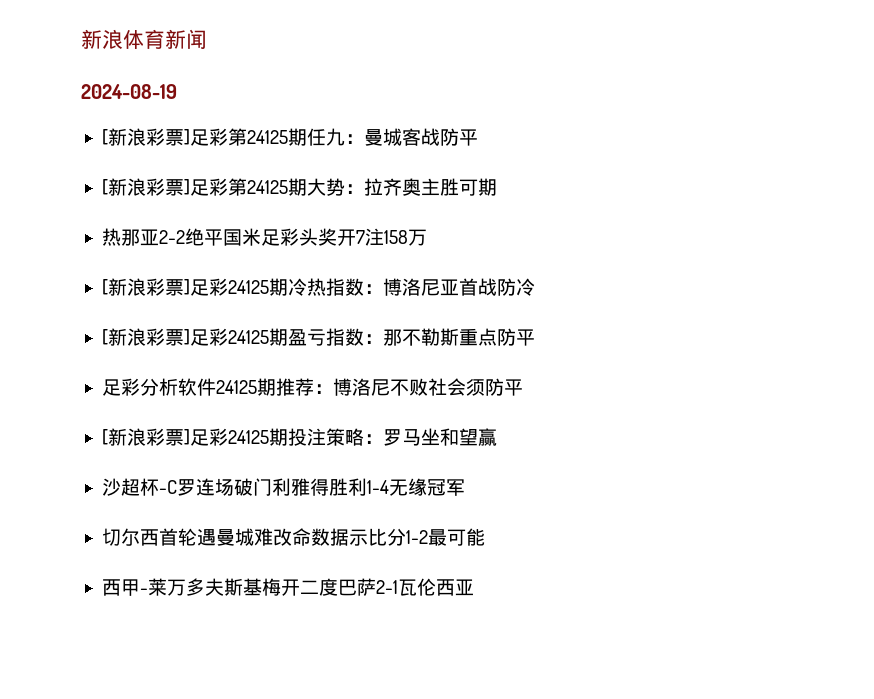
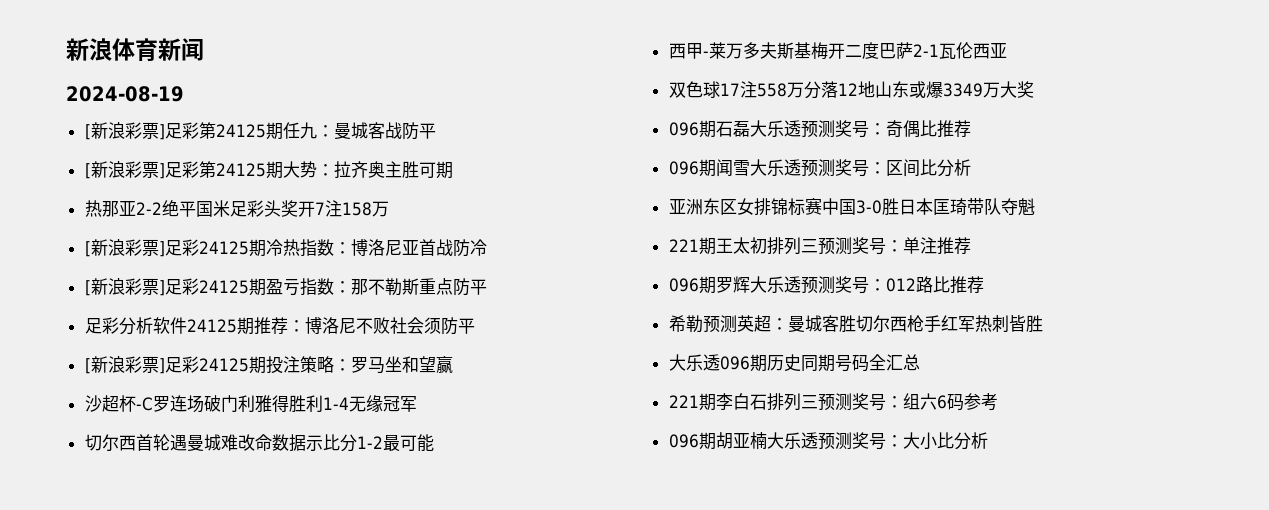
(474, 587) none -> [668,81,1034,99] [668,120,971,138] [668,159,971,177] [668,197,1035,216] [668,237,971,255] [668,276,984,294] [668,315,1043,333] [668,354,920,372] [668,393,998,411] [668,432,988,450] // 双色球17注558万分落12地山东或爆3349万大奖 // 096期石磊大乐透预测奖号：奇偶比推荐 // 096期闻雪大乐透预测奖号：区间比分析 // 亚洲东区女排锦标赛中国3-0胜日本匡琦带队夺魁 // 221期王太初排列三预测奖号：单注推荐 // 096期罗辉大乐透预测奖号：012路比推荐 // 希勒预测英超：曼城客胜切尔西枪手红军热刺皆胜 // 大乐透096期历史同期号码全汇总 // 221期李白石排列三预测奖号：组六6码参考 // 096期胡亚楠大乐透预测奖号：大小比分析

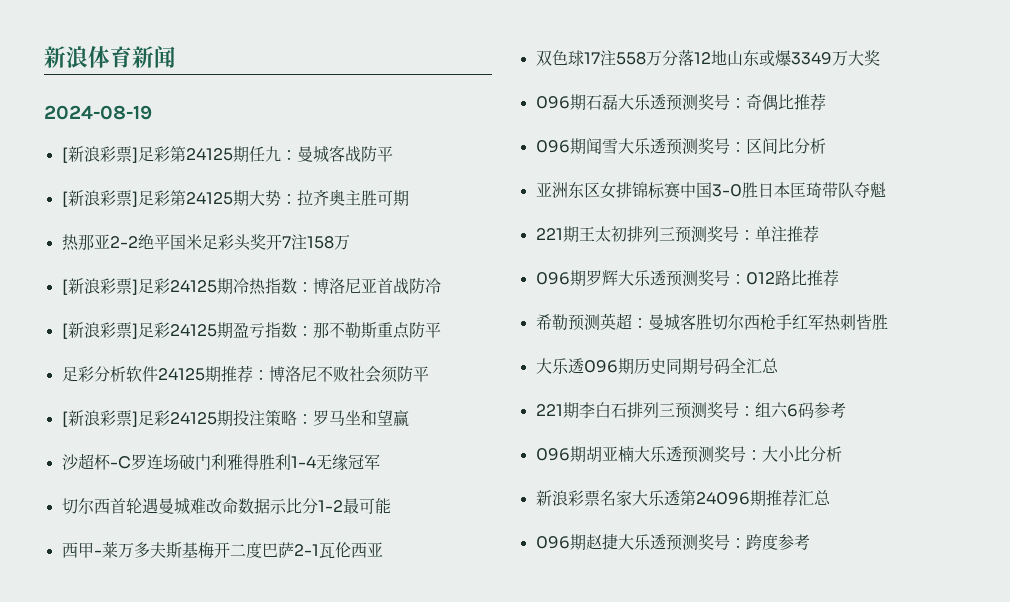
(988, 440) none -> [535,489,831,507] [535,533,810,551] // 新浪彩票名家大乐透第24096期推荐汇总 // 096期赵捷大乐透预测奖号：跨度参考

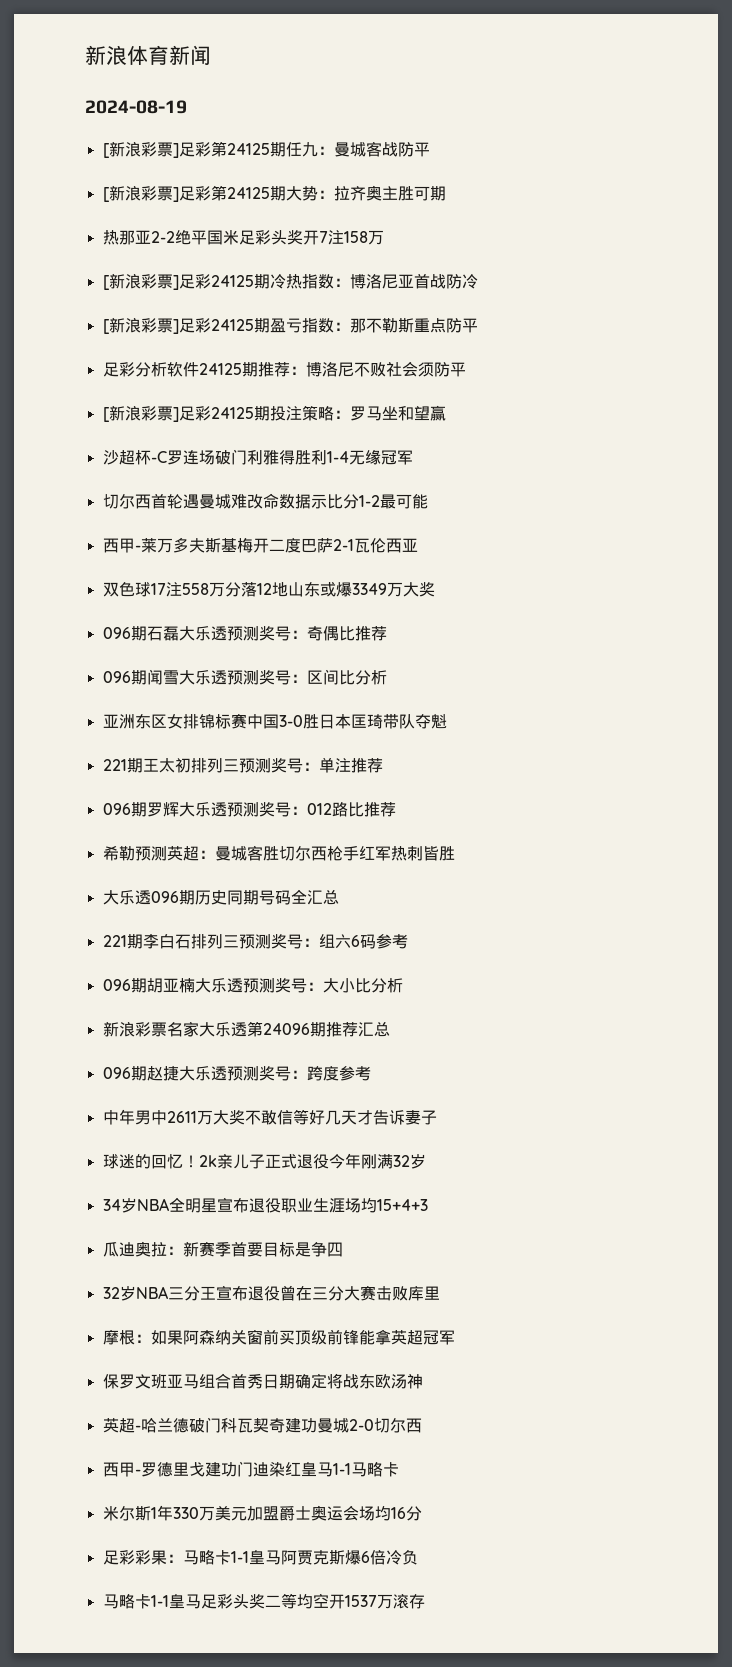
(810, 542) none -> [102,1109,437,1125] [102,1153,426,1169] [102,1197,428,1213] [102,1241,343,1257] [102,1285,440,1301] [102,1329,455,1345] [102,1373,423,1389] [102,1417,422,1433] [102,1461,399,1477] [102,1505,422,1521] [102,1550,418,1565] [102,1593,425,1609] // 中年男中2611万大奖不敢信等好几天才告诉妻子 // 球迷的回忆！2k亲儿子正式退役今年刚满32岁 // 34岁NBA全明星宣布退役职业生涯场均15+4+3 // 瓜迪奥拉：新赛季首要目标是争四 // 32岁NBA三分王宣布退役曾在三分大赛击败库里 // 摩根：如果阿森纳关窗前买顶级前锋能拿英超冠军 // 保罗文班亚马组合首秀日期确定将战东欧汤神 // 英超-哈兰德破门科瓦契奇建功曼城2-0切尔西 // 西甲-罗德里戈建功门迪染红皇马1-1马略卡 // 米尔斯1年330万美元加盟爵士奥运会场均16分 // 足彩彩果：马略卡1-1皇马阿贾克斯爆6倍冷负 // 马略卡1-1皇马足彩头奖二等均空开1537万滚存

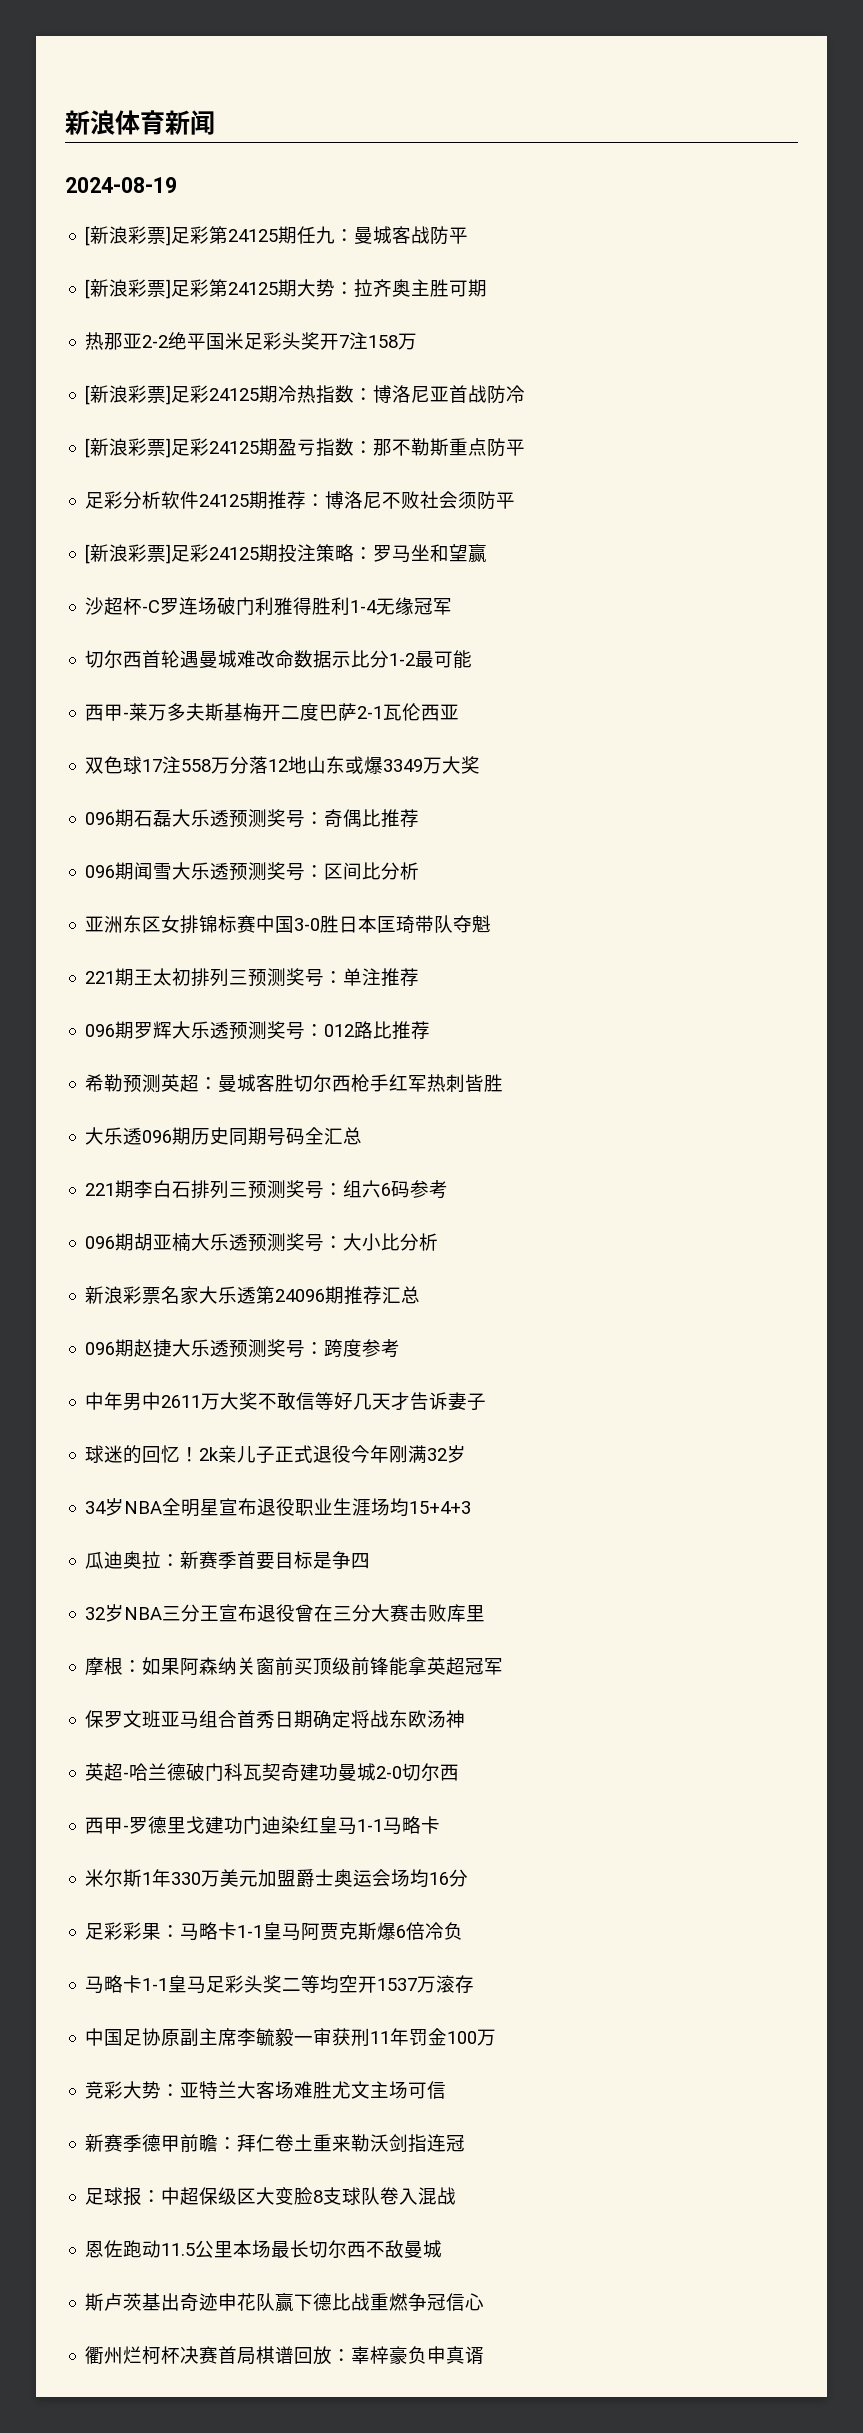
(425, 1601) none -> [85,2028,497,2047] [85,2081,447,2099] [85,2134,466,2153] [85,2187,457,2206] [85,2240,443,2258] [85,2292,485,2311] [85,2346,485,2365] // 中国足协原副主席李毓毅一审获刑11年罚金100万 // 竞彩大势：亚特兰大客场难胜尤文主场可信 // 新赛季德甲前瞻：拜仁卷土重来勒沃剑指连冠 // 足球报：中超保级区大变脸8支球队卷入混战 // 恩佐跑动11.5公里本场最长切尔西不敌曼城 // 斯卢茨基出奇迹申花队赢下德比战重燃争冠信心 // 衢州烂柯杯决赛首局棋谱回放：辜梓豪负申真谞

